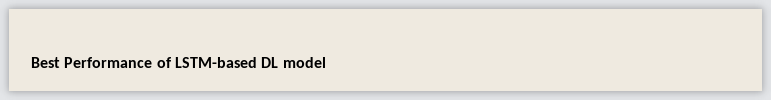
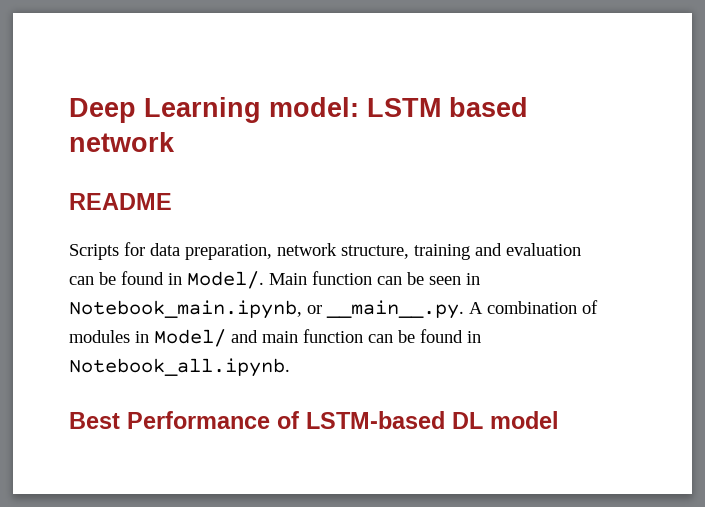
(31, 62) none -> [69,97,528,123] [69,132,175,152] [69,193,172,210] [69,242,581,260] [69,271,480,289] [69,300,598,319] [69,329,481,347] [69,358,290,377] Deep Learning model: LSTM based network // README // Scripts for data preparation, network structure, training and evaluation can be found in Model/. Main function can be seen in Notebook_main.ipynb, or __main__.py. A combination of modules in Model/ and main function can be found in Notebook_all.ipynb. //

